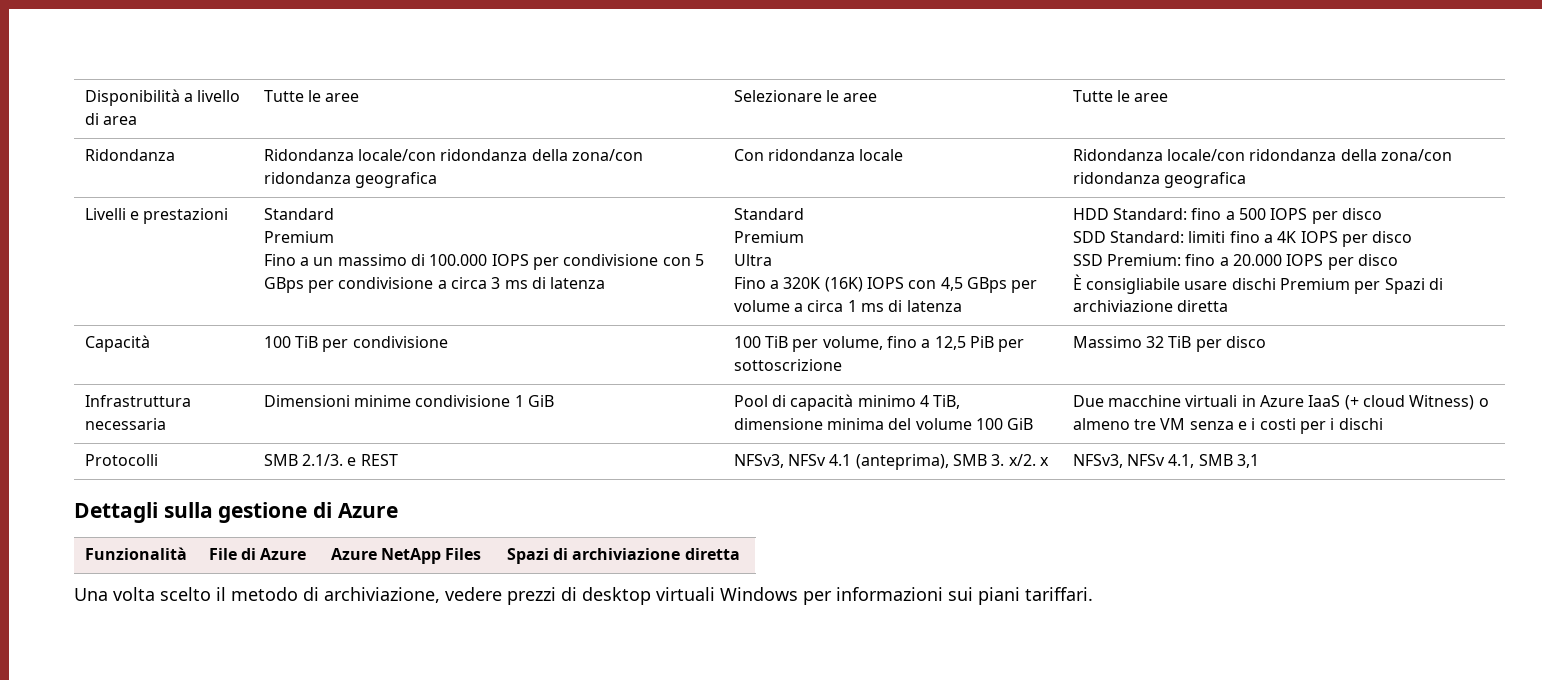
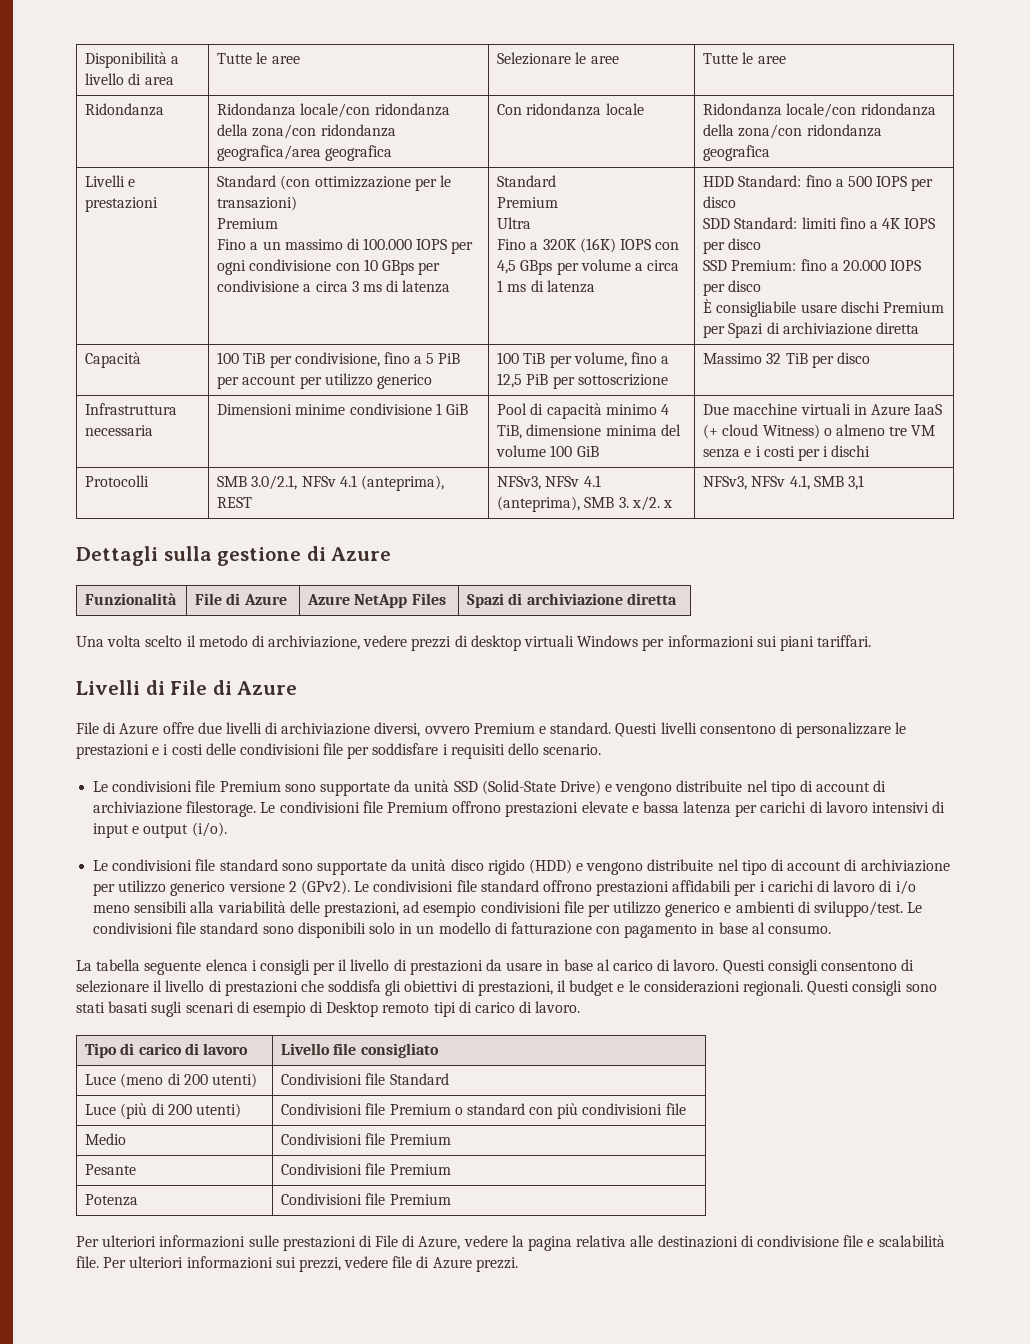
(351, 178) none -> [217,145,322,161] geografica/area
(334, 214) none -> [280,175,451,191] [217,196,298,211] (con ottimizzazione per le transazioni)
(559, 263) none -> [217,260,247,275] ogni
[694,254,704,266] 5 -> [363,259,378,271] 10
[352,336,448,348] condivisione -> [294,352,461,367] [217,373,432,389] condivisione, fino a 5 PiB per account per utilizzo generico
[301,454,357,466] 2.1/3. e -> [251,475,444,491] 3.0/2.1, NFSv 4.1 (anteprima),
(1093, 594) none -> [76,680,298,695] [76,722,907,738] [76,743,602,759] [93,780,887,796] [93,801,946,817] [93,822,227,838] [93,859,950,875] [93,880,916,896] [93,901,923,917] [93,922,832,938] [76,959,915,975] [76,980,937,996] [76,1001,581,1017] [85,1043,248,1058] [281,1043,439,1058] [85,1073,257,1088] [281,1073,449,1085] [85,1103,241,1119] [281,1103,686,1119] [85,1133,127,1145] [281,1133,451,1145] [85,1164,137,1175] [281,1163,451,1175] [85,1194,139,1206] [281,1193,451,1205] [76,1235,945,1251] [76,1256,518,1272] // Livelli di File di Azure // File di Azure offre due livelli di archiviazione diversi, ovvero Premium e standard. Questi livelli consentono di personalizzare le prestazioni e i costi delle condivisioni file per soddisfare i requisiti dello scenario. // Le condivisioni file Premium sono supportate da unità SSD (Solid-State Drive) e vengono distribuite nel tipo di account di archiviazione filestorage. Le condivisioni file Premium offrono prestazioni elevate e bassa latenza per carichi di lavoro intensivi di input e output (i/o). // Le condivisioni file standard sono supportate da unità disco rigido (HDD) e vengono distribuite nel tipo di account di archiviazione per utilizzo generico versione 2 (GPv2). Le condivisioni file standard offrono prestazioni affidabili per i carichi di lavoro di i/o meno sensibili alla variabilità delle prestazioni, ad esempio condivisioni file per utilizzo generico e ambienti di sviluppo/test. Le condivisioni file standard sono disponibili solo in un modello di fatturazione con pagamento in base al consumo. // La tabella seguente elenca i consigli per il livello di prestazioni da usare in base al carico di lavoro. Questi consigli consentono di selezionare il livello di prestazioni che soddisfa gli obiettivi di prestazioni, il budget e le considerazioni regionali. Questi consigli sono stati basati sugli scenari di esempio di Desktop remoto tipi di carico di lavoro. // Tipo di carico di lavoro | Livello file consigliato // Luce (meno di 200 utenti) | Condivisioni file Standard // Luce (più di 200 utenti) | Condivisioni file Premium o standard con più condivisioni file // Medio | Condivisioni file Premium // Pesante | Condivisioni file Premium // Potenza | Condivisioni file Premium // Per ulteriori informazioni sulle prestazioni di File di Azure, vedere la pagina relativa alle destinazioni di condivisione file e scalabilità file. Per ulteriori informazioni sui prezzi, vedere file di Azure prezzi.

